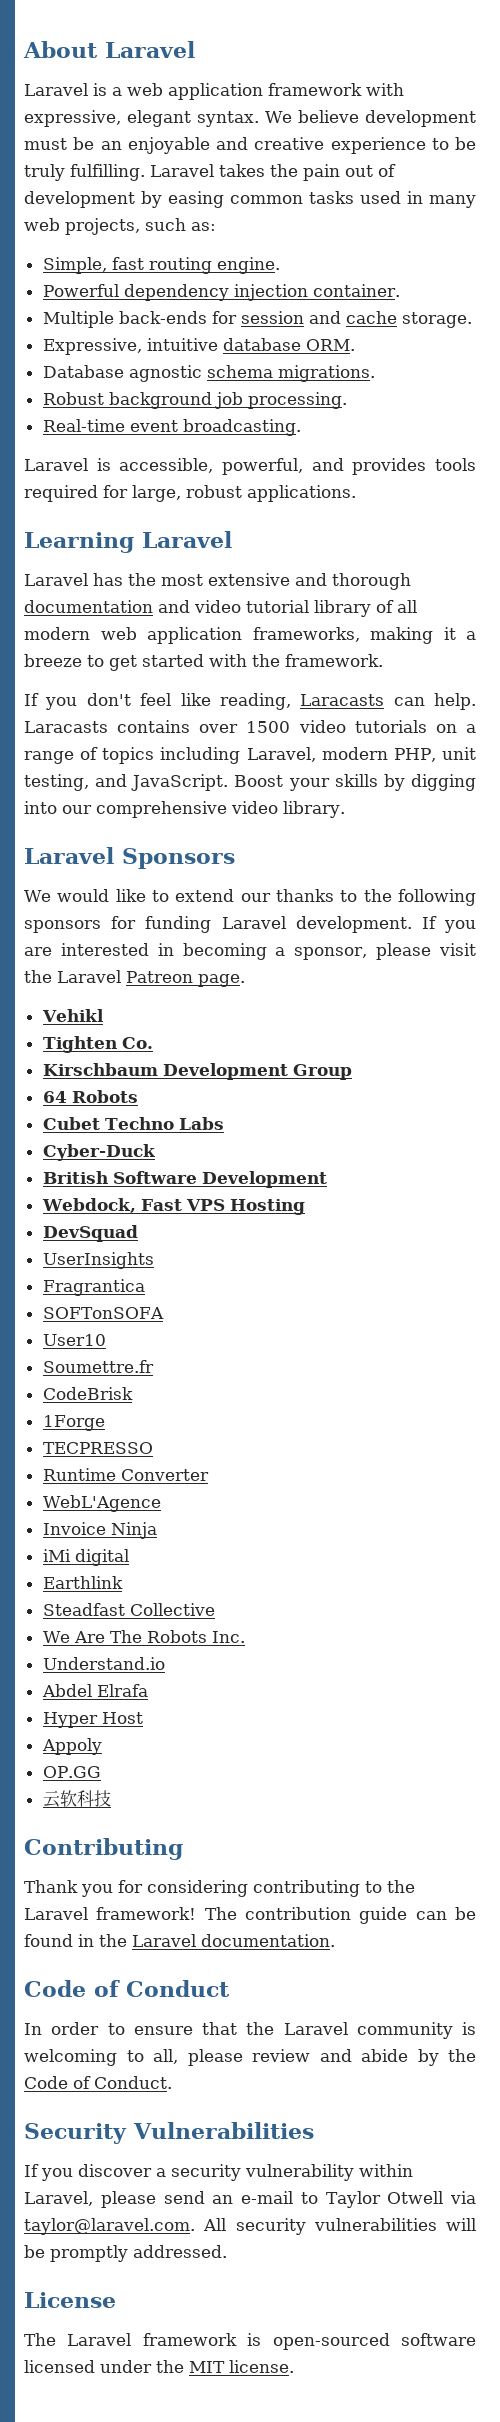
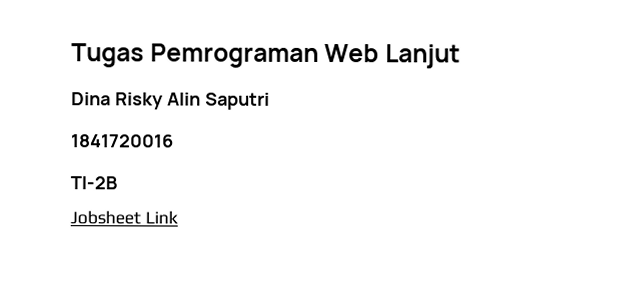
[23,41,195,58] [24,83,404,100] [24,110,477,127] [24,137,476,154] [24,164,396,181] [24,191,476,208] [24,218,216,235] [42,257,280,274] [42,284,400,301] [42,311,472,328] [42,338,355,355] [42,365,375,382] [42,392,347,409] [42,419,301,436] [24,458,477,475] [24,485,356,502] [24,531,232,553] [24,573,411,590] [24,600,417,617] [24,627,476,644] [24,654,383,671] [24,693,476,710] [24,720,477,733] [24,747,476,764] [24,774,477,791] [24,801,345,818] [24,847,235,869] [24,889,477,906] [24,916,477,933] [24,943,476,960] [24,970,245,987] [41,1009,104,1022] [42,1036,153,1053] [42,1063,352,1080] [42,1090,138,1103] [42,1117,224,1130] [42,1144,156,1161] [42,1171,327,1188] [41,1198,305,1215] [42,1225,138,1242] [42,1252,154,1269] [42,1279,145,1296] [42,1307,164,1319] [42,1334,106,1346] [42,1360,154,1373] [42,1387,133,1400] [42,1415,105,1431] [42,1442,153,1454] [42,1468,209,1481] [42,1495,161,1512] [42,1522,157,1539] [42,1549,129,1566] [42,1576,123,1589] [42,1603,215,1616] [42,1630,245,1643] [42,1657,165,1670] [41,1684,148,1697] [42,1712,143,1728] [41,1738,102,1755] [42,1766,101,1778] [42,1790,111,1808] [24,1838,183,1860] [24,1880,415,1897] [24,1907,476,1924] [24,1934,335,1947] [24,1980,230,1997] [24,2022,476,2039] [24,2049,476,2066] [24,2076,172,2089] [24,2122,314,2144] [24,2164,413,2181] [24,2191,476,2208] [24,2218,476,2235] [24,2245,227,2262] [24,2292,116,2308] [24,2333,476,2350] [24,2360,294,2373] About Laravel // Laravel is a web application framework with expressive, elegant syntax. We believe development must be an enjoyable and creative experience to be truly fulfilling. Laravel takes the pain out of development by easing common tasks used in many web projects, such as: // Simple, fast routing engine. // Powerful dependency injection container. // Multiple back-ends for session and cache storage. // Expressive, intuitive database ORM. // Database agnostic schema migrations. // Robust background job processing. // Real-time event broadcasting. // Laravel is accessible, powerful, and provides tools required for large, robust applications. // Learning Laravel // Laravel has the most extensive and thorough documentation and video tutorial library of all modern web application frameworks, making it a breeze to get started with the framework. // If you don't feel like reading, Laracasts can help. Laracasts contains over 1500 video tutorials on a range of topics including Laravel, modern PHP, unit testing, and JavaScript. Boost your skills by digging into our comprehensive video library. // Laravel Sponsors // We would like to extend our thanks to the following sponsors for funding Laravel development. If you are interested in becoming a sponsor, please visit the Laravel Patreon page. // Vehikl // Tighten Co. // Kirschbaum Development Group // 64 Robots // Cubet Techno Labs // Cyber-Duck // British Software Development // Webdock, Fast VPS Hosting // DevSquad // UserInsights // Fragrantica // SOFTonSOFA // User10 // Soumettre.fr // CodeBrisk // 1Forge // TECPRESSO // Runtime Converter // WebL'Agence // Invoice Ninja // iMi digital // Earthlink // Steadfast Collective // We Are The Robots Inc. // Understand.io // Abdel Elrafa // Hyper Host // Appoly // OP.GG // 云软科技 // Contributing // Thank you for considering contributing to the Laravel framework! The contribution guide can be found in the Laravel documentation. // Code of Conduct // In order to ensure that the Laravel community is welcoming to all, please review and abide by the Code of Conduct. // Security Vulnerabilities // If you discover a security vulnerability within Laravel, please send an e-mail to Taylor Otwell via taylor@laravel.com. All security vulnerabilities will be promptly addressed. // License // The Laravel framework is open-sourced software licensed under the MIT license. -> [71,43,461,69] [71,92,270,110] [71,134,174,148] [70,176,117,190] [70,210,178,225] Tugas Pemrograman Web Lanjut // Dina Risky Alin Saputri // 1841720016 // TI-2B // Jobsheet Link

